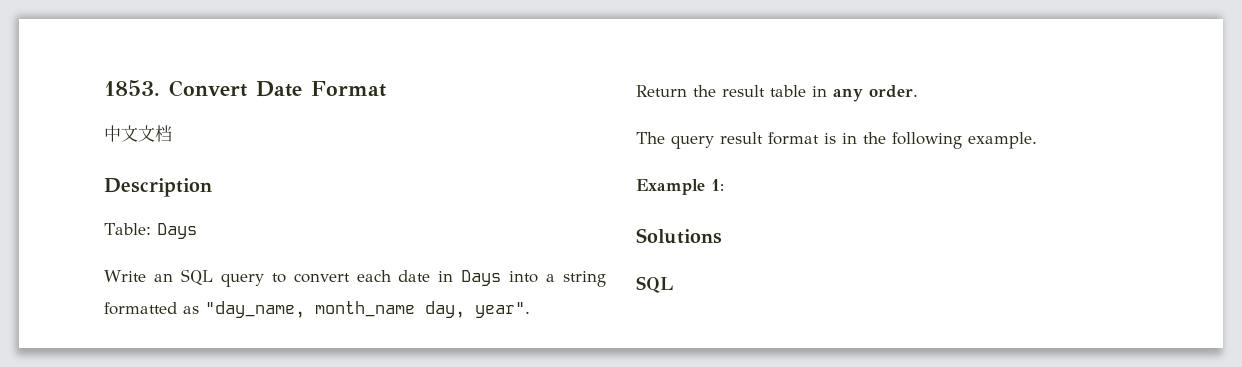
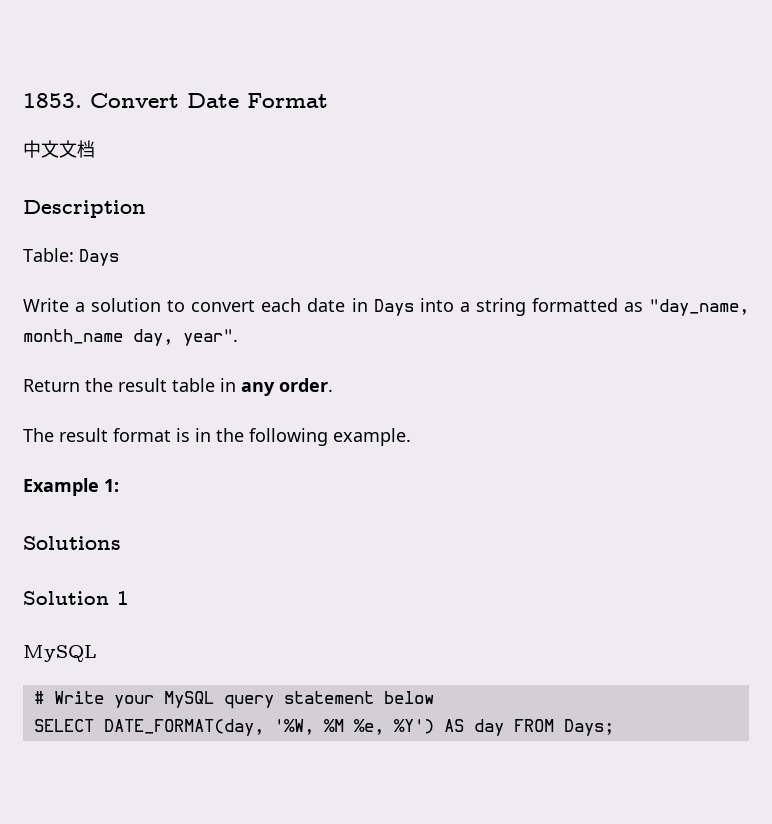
[153,269,264,287] an SQL query -> [75,298,162,312] a solution
[671,135,714,149] query -> (54, 435) none
[636,276,673,293] SQL -> [23,591,129,605] [23,645,97,662] [33,691,434,709] [33,719,614,736] Solution 1 // MySQL // # Write your MySQL query statement below // SELECT DATE_FORMAT(day, '%W, %M %e, %Y') AS day FROM Days;

